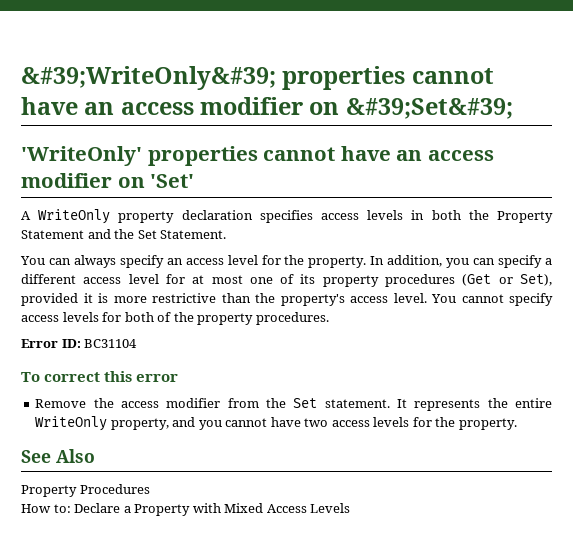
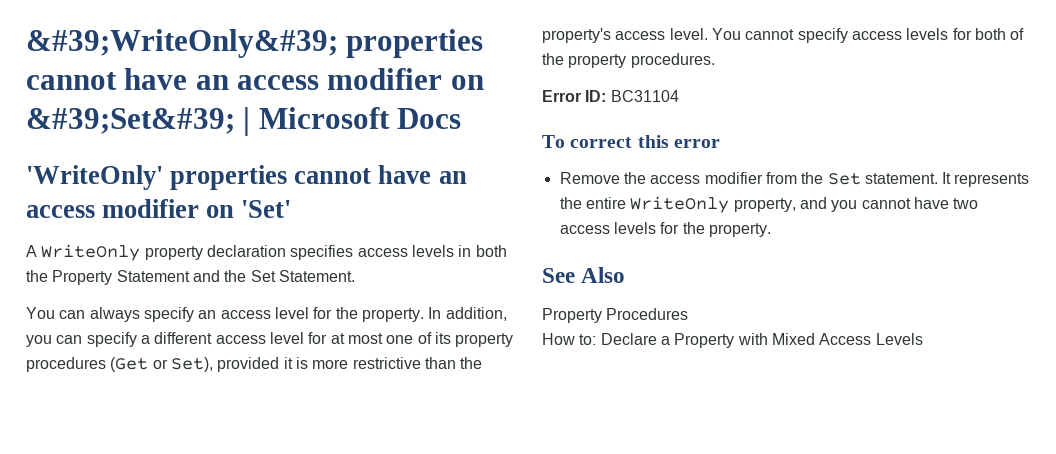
(513, 108) none -> [243,107,462,136] | Microsoft Docs

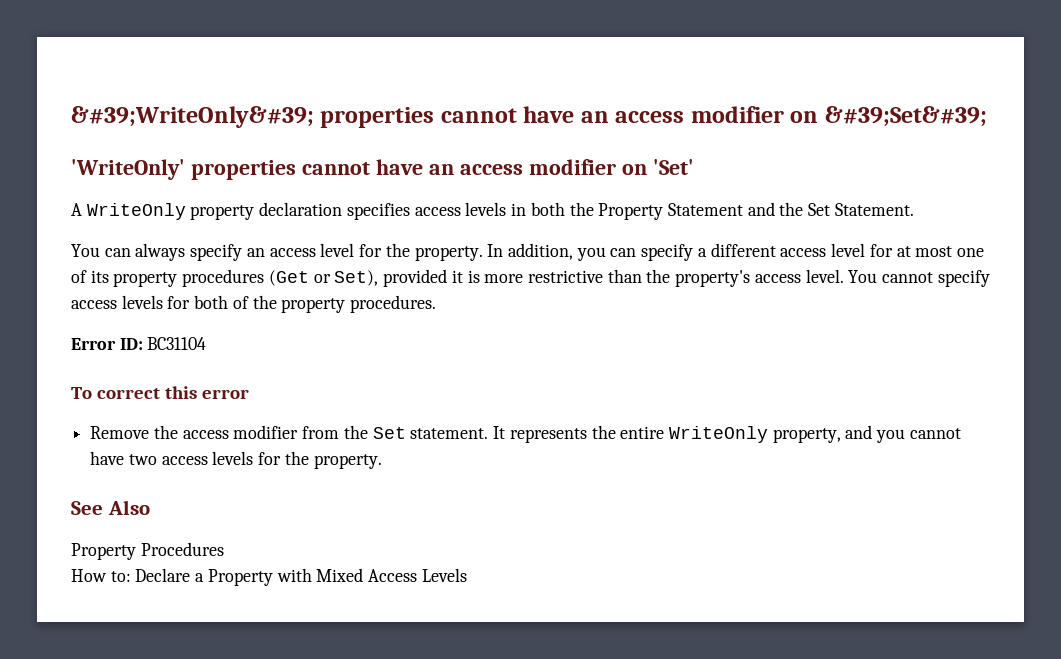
[243,107,462,136] | Microsoft Docs -> (987, 116) none

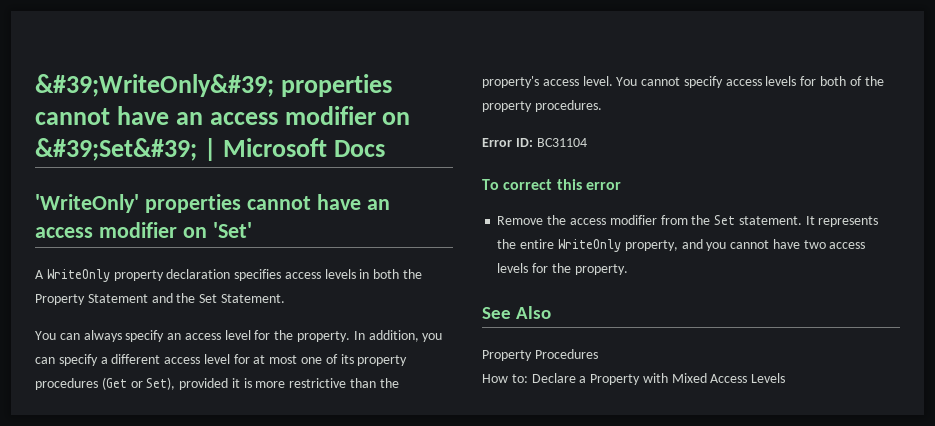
(987, 116) none -> [203,138,385,161] | Microsoft Docs

